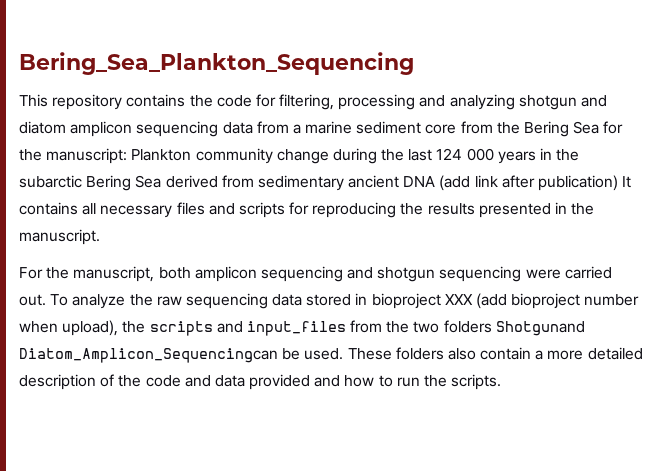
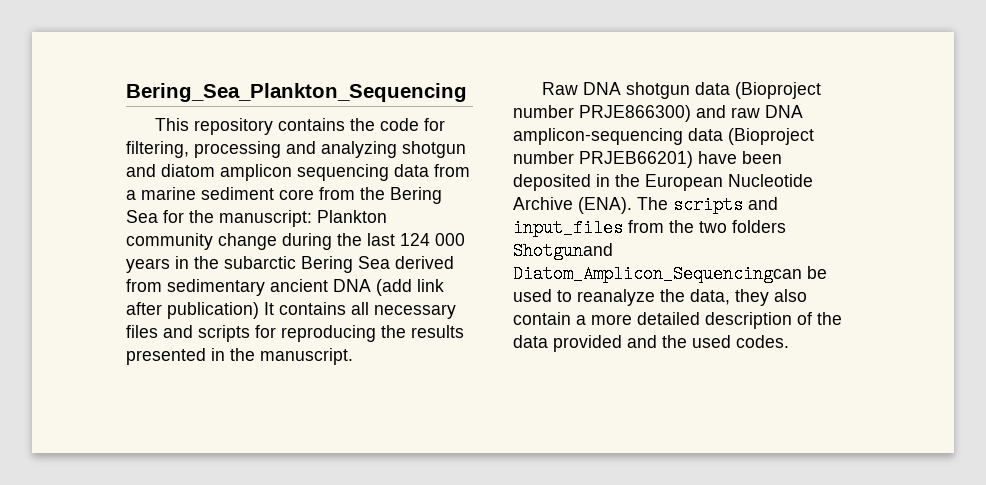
[19,266,612,282] [19,293,640,309] [19,320,146,336] For the manuscript, both amplicon sequencing and shotgun sequencing were carried out. To analyze the raw sequencing data stored in bioproject XXX (add bioproject number when upload), the -> [541,82,821,99] [513,105,803,122] [513,128,814,145] [513,151,782,168] [513,174,813,191] [513,197,668,214] Raw DNA shotgun data (Bioproject number PRJE866300) and raw DNA amplicon-sequencing data (Bioproject number PRJEB66201) have been deposited in the European Nucleotide Archive (ENA). The
[304,347,444,360] used. These folders -> [513,289,769,306] used to reanalyze the data, they
[145,375,211,387] code and -> (842, 318) none
[344,374,502,390] how to run the scripts. -> [662,335,789,348] the used codes.

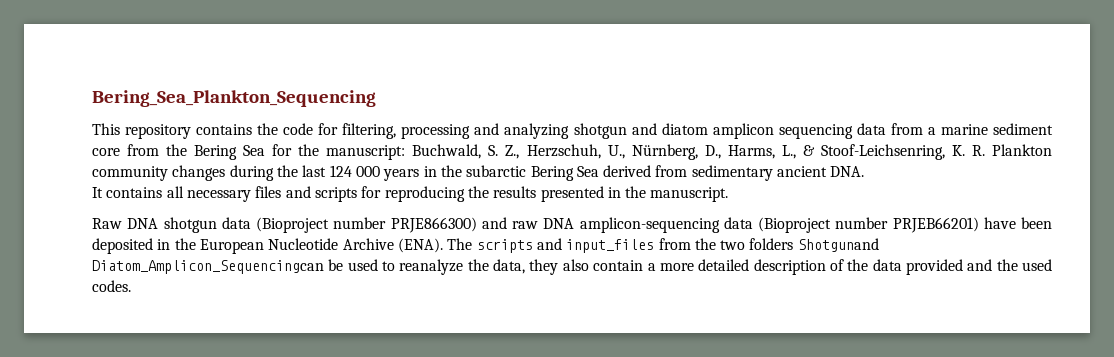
(312, 218) none -> [412,144,985,160] Buchwald, S. Z., Herzschuh, U., Nürnberg, D., Harms, L., & Stoof-Leichsenring, K. R.
[218,233,277,250] change -> [172,165,226,181] changes
[333,279,444,296] [126,302,259,319] DNA (add link after publication) -> [830,166,865,177] DNA. //

